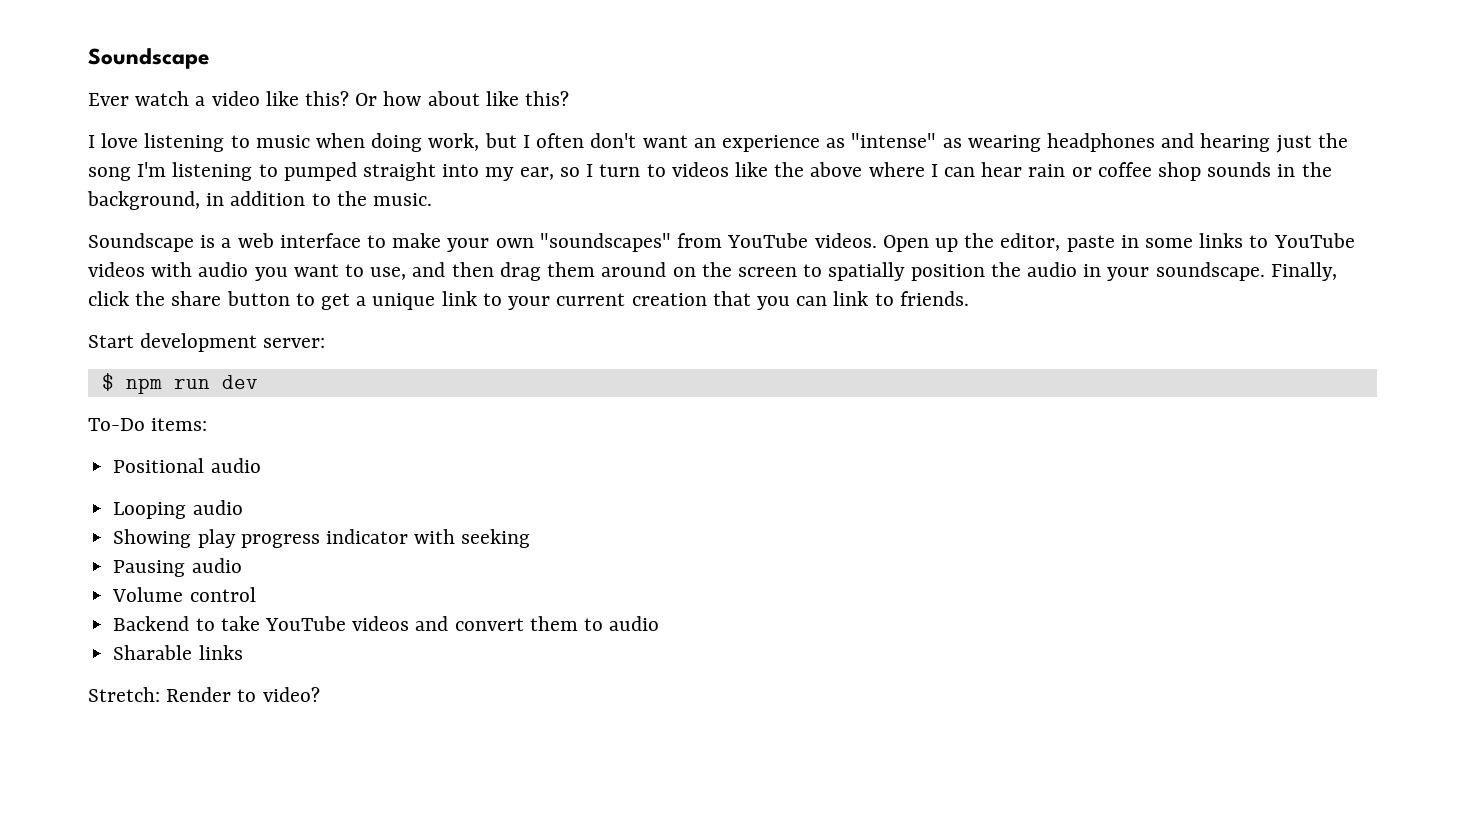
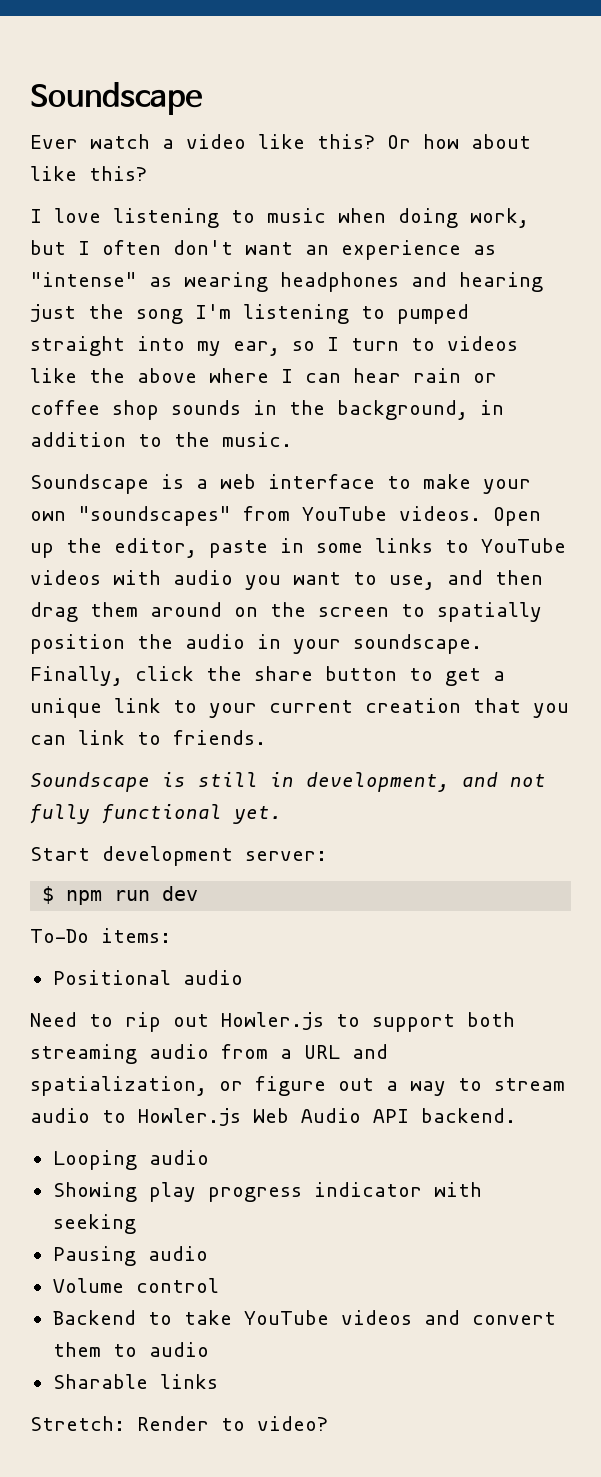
(969, 298) none -> [30,772,546,792] [30,804,282,824] // Soundscape is still in development, and not fully functional yet.
(261, 465) none -> [30,1012,515,1032] [30,1044,388,1064] [30,1076,565,1096] [30,1108,516,1126] // Need to rip out Howler.js to support both streaming audio from a URL and spatialization, or figure out a way to stream audio to Howler.js Web Audio API backend.

